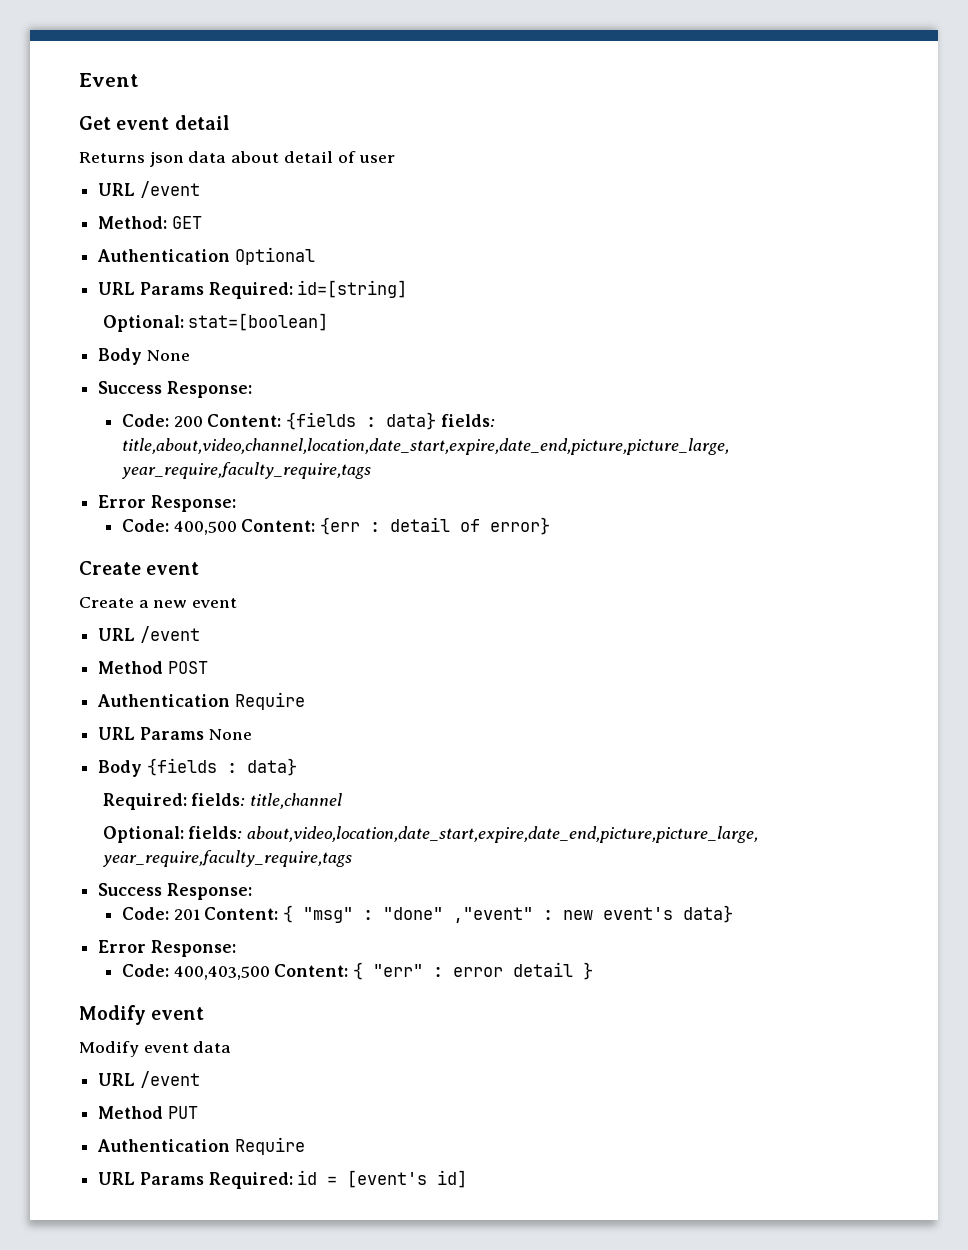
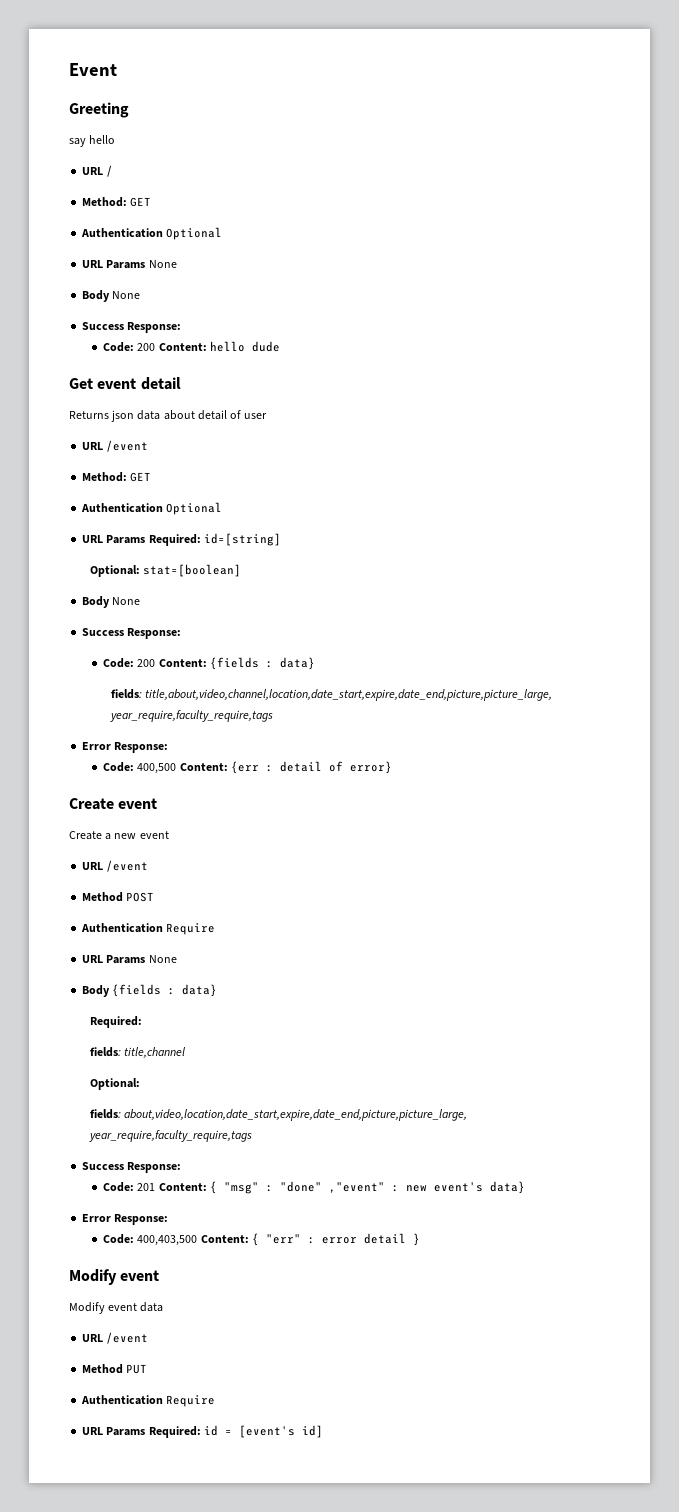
(139, 80) none -> [69,102,129,118] [69,135,116,147] [82,165,114,177] [82,197,152,207] [81,227,223,240] [82,260,177,269] [82,290,141,302] [82,322,182,333] [103,341,280,352] // Greeting // say hello // URL / // Method: GET // Authentication Optional // URL Params None // Body None // Success Response: // Code: 200 Content: hello dude
(437, 421) none -> (315, 663) //
(187, 801) none -> (142, 1022) //
(184, 834) none -> (140, 1084) //

